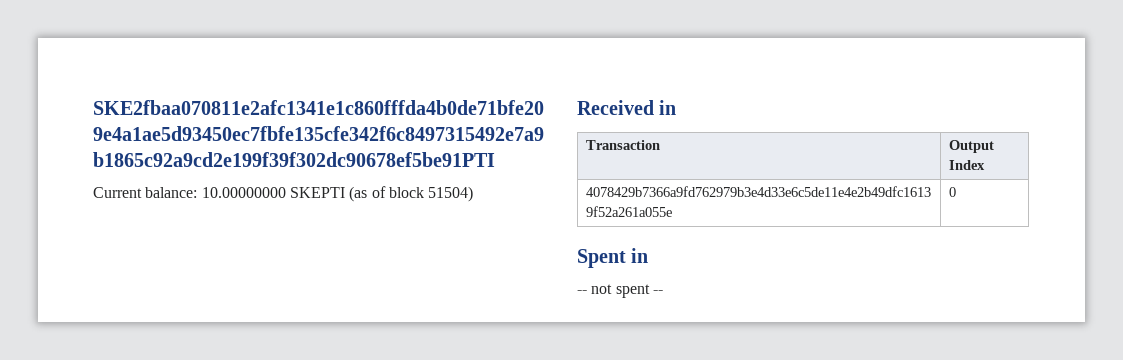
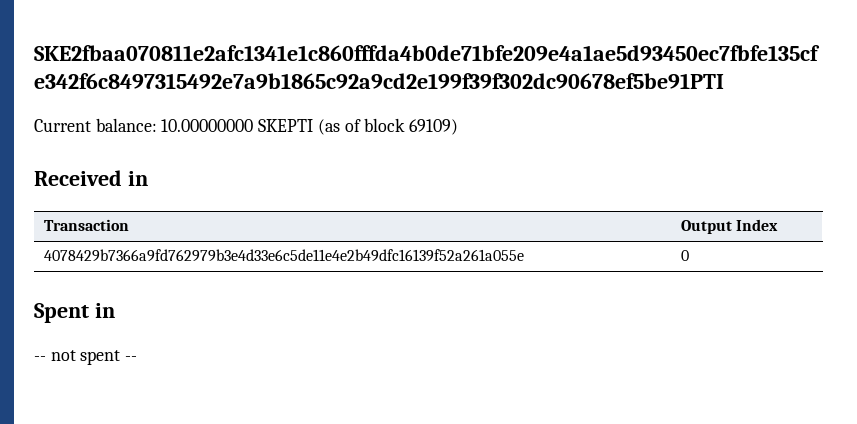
[428,186,474,202] 51504) -> [409,119,459,135] 69109)

